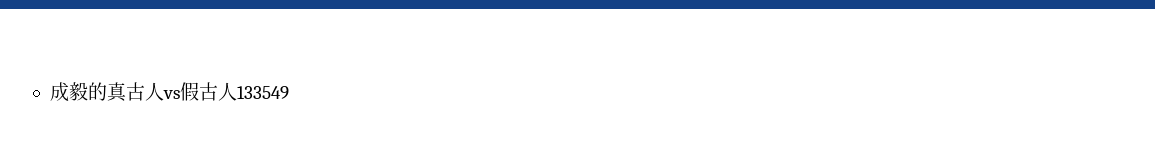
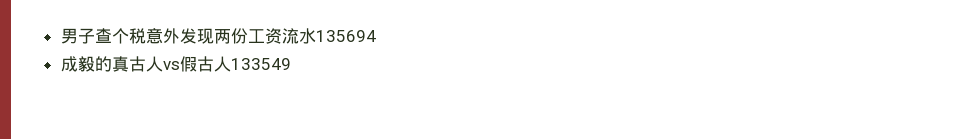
(49, 92) none -> [60,28,376,44] 男子查个税意外发现两份工资流水135694 //

